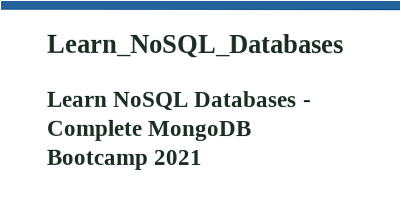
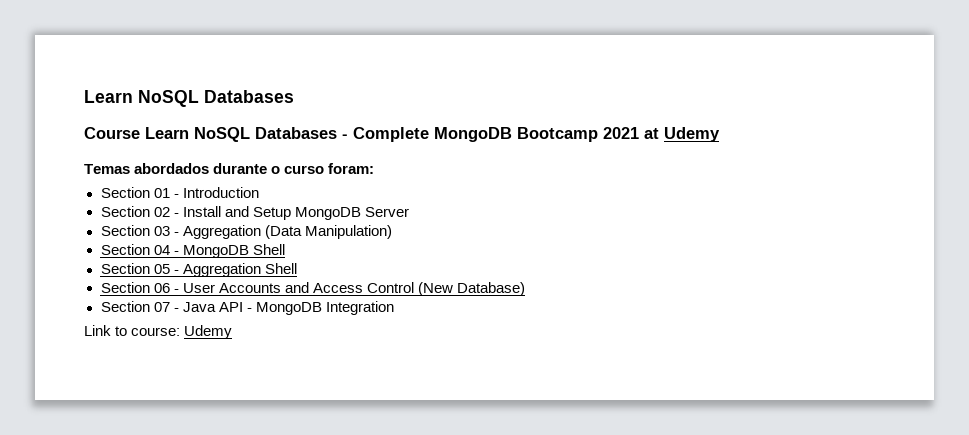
[47,33,344,59] Learn_NoSQL_Databases // -> [84,90,294,107] [84,127,140,139] Learn NoSQL Databases // Course
(203, 157) none -> [644,127,720,142] [84,163,375,174] [100,187,259,198] [100,206,409,220] [100,225,392,239] [100,244,285,258] [100,263,297,277] [100,282,525,296] [100,301,394,315] [84,325,233,339] at Udemy // Temas abordados durante o curso foram: // Section 01 - Introduction // Section 02 - Install and Setup MongoDB Server // Section 03 - Aggregation (Data Manipulation) // Section 04 - MongoDB Shell // Section 05 - Aggregation Shell // Section 06 - User Accounts and Access Control (New Database) // Section 07 - Java API - MongoDB Integration // Link to course: Udemy

